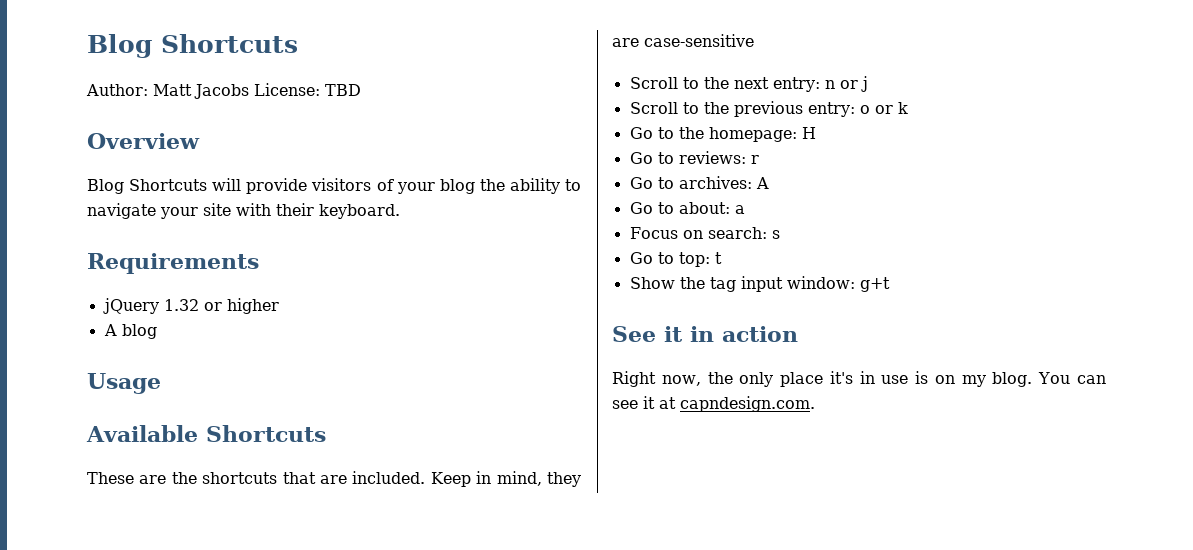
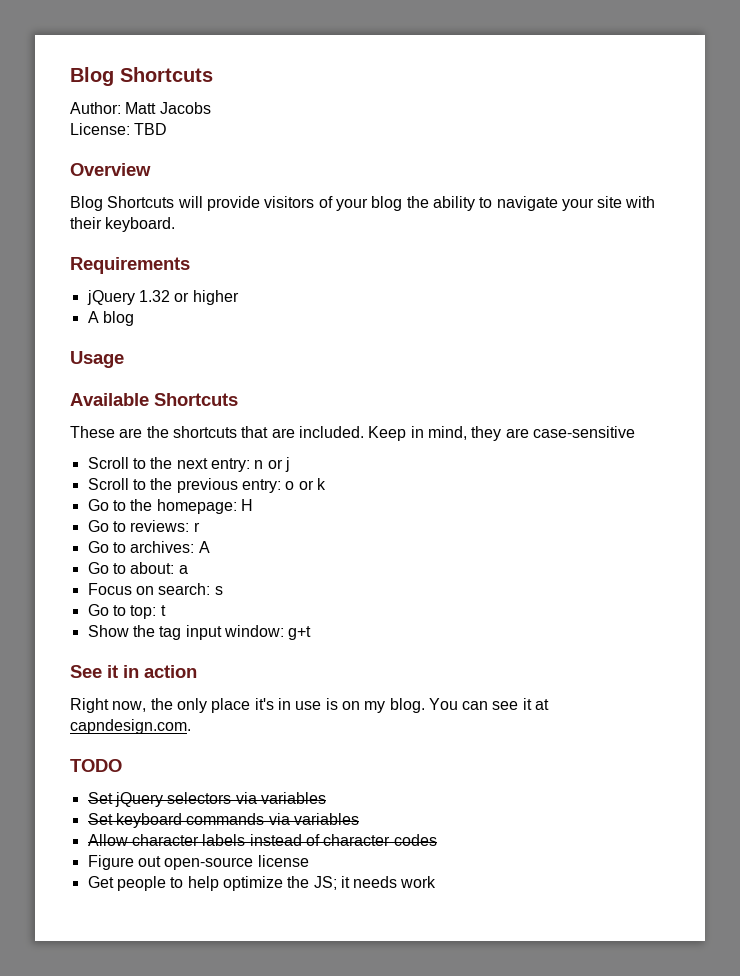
(249, 91) none -> (211, 108) //
(815, 404) none -> [70,759,122,772] [87,792,326,807] [87,813,359,828] [87,834,437,846] [87,855,309,870] [87,876,437,891] // TODO // Set jQuery selectors via variables // Set keyboard commands via variables // Allow character labels instead of character codes // Figure out open-source license // Get people to help optimize the JS; it needs work

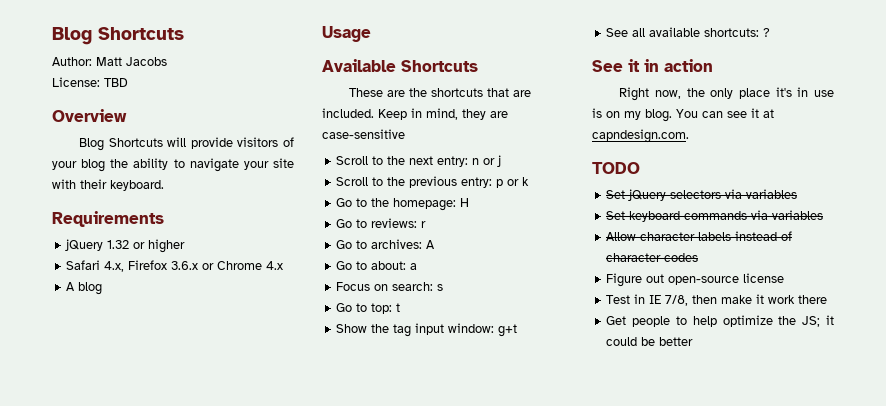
(239, 297) none -> [66,260,284,272] // Safari 4.x, Firefox 3.6.x or Chrome 4.x
[285,481,295,490] o -> [496,179,504,188] p
(312, 633) none -> [606,27,771,37] // See all available shortcuts: ?
(309, 861) none -> [606,294,828,306] // Test in IE 7/8, then make it work there
[353,876,437,888] needs work -> [606,337,694,346] could be better

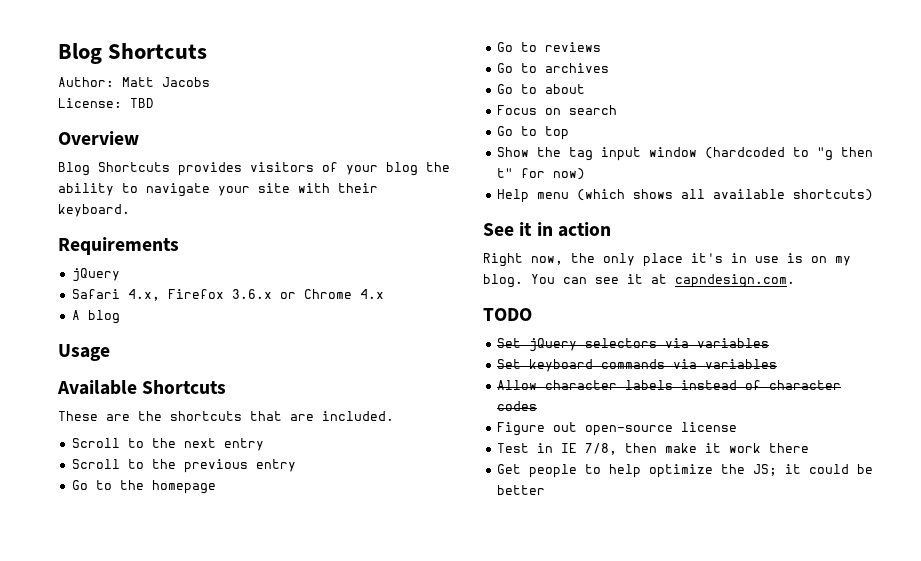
[167,137,233,149] will provide -> [178,162,242,176] provides
[107,239,186,253] 1.32 or higher -> (120, 275) none
[378,108,508,120] [322,129,405,139] Keep in mind, they are case-sensitive -> (394, 416) none
[437,155,502,167] entry: n or j -> [223,438,264,451] entry
[461,177,530,188] entry: p or k -> [255,459,296,472] entry
[393,198,470,211] [336,218,427,228] [336,239,436,249] [336,261,418,270] homepage: H // Go to reviews: r // Go to archives: A // Go to about: a -> [151,480,216,494] [496,42,601,52] [496,63,609,73] [496,84,585,94] homepage // Go to reviews // Go to archives // Go to about
[392,282,444,291] [336,303,401,314] search: s // Go to top: t -> [568,105,617,115] [496,126,569,140] search // Go to top
[448,323,518,337] [606,27,771,37] window: g+t // See all available shortcuts: ? -> [648,147,873,161] [496,168,585,180] [496,189,873,203] window (hardcoded to "g then t" for now) // Help menu (which shows all available shortcuts)

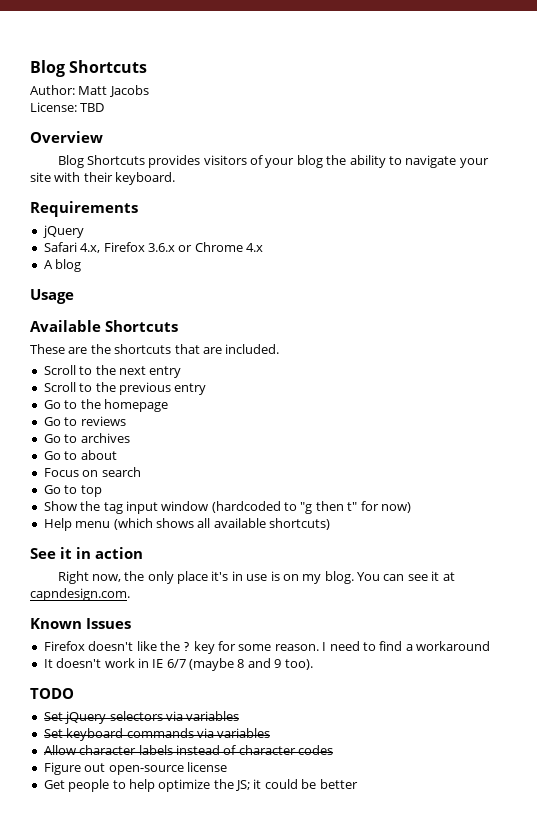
(795, 281) none -> [30,618,131,629] [43,641,490,654] [43,658,313,671] // Known Issues // Firefox doesn't like the ? key for some reason. I need to find a workaround // It doesn't work in IE 6/7 (maybe 8 and 9 too).
[496,443,809,455] // Test in IE 7/8, then make it work there -> (227, 767) none

